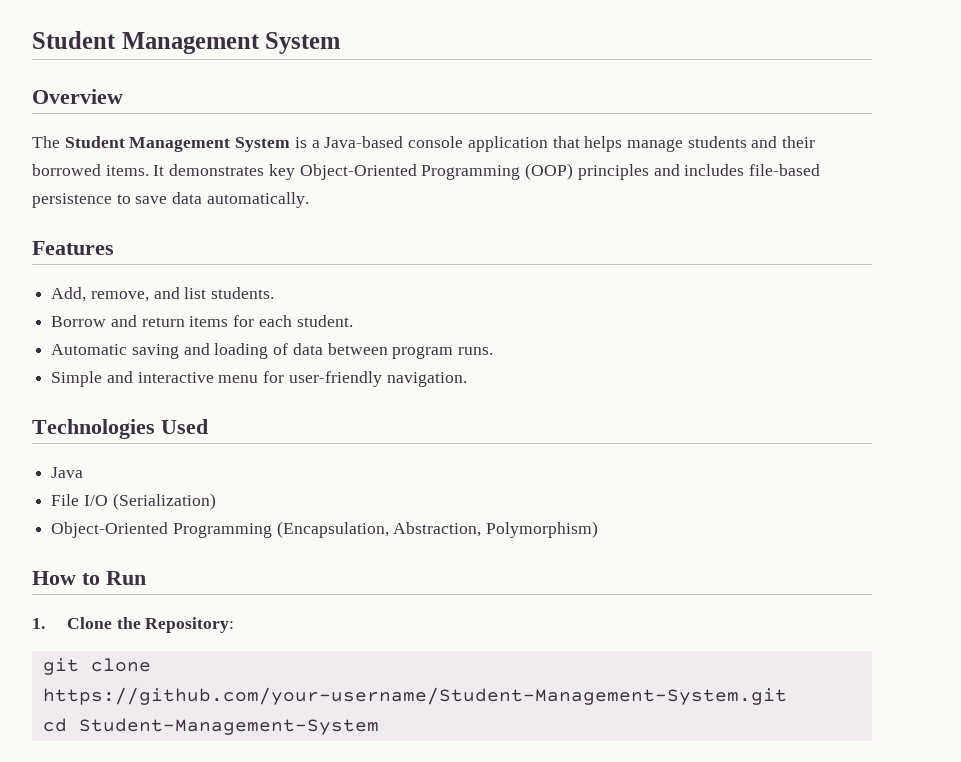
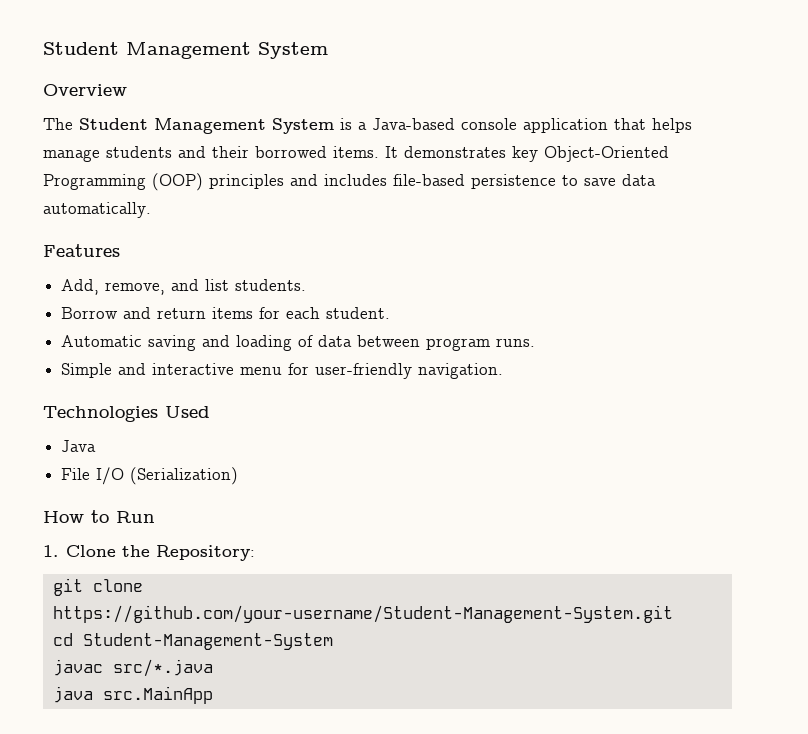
[51,521,599,538] // Object-Oriented Programming (Encapsulation, Abstraction, Polymorphism) -> (239, 476) none
(379, 726) none -> [52,659,213,677] [52,686,213,704] // javac src/*.java // java src.MainApp

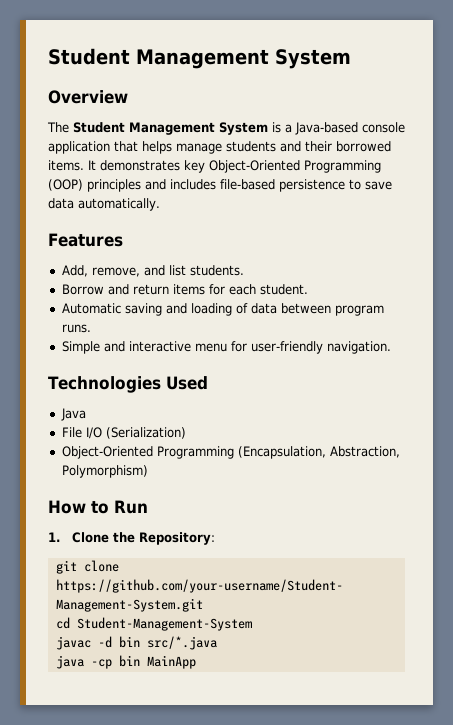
(239, 476) none -> [61,446,400,459] [61,465,148,478] // Object-Oriented Programming (Encapsulation, Abstraction, Polymorphism)
(103, 667) none -> [97,636,140,648] -d bin
[102,686,213,704] src.MainApp -> [90,655,196,669] -cp bin MainApp

